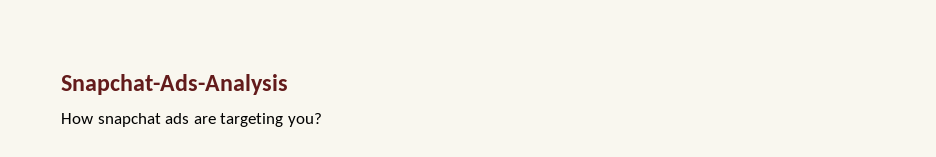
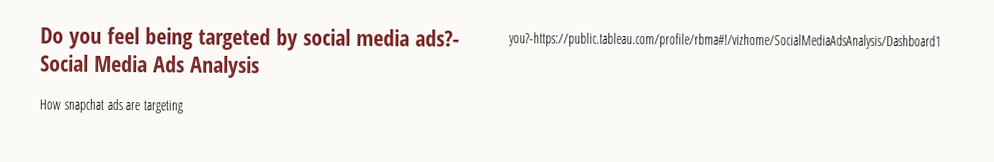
[61,74,288,95] Snapchat-Ads-Analysis -> [40,26,460,51] [40,54,260,79] Do you feel being targeted by social media ads?- Social Media Ads Analysis
[287,113,322,127] you? -> [508,32,942,50] you?-https://public.tableau.com/profile/rbma#!/vizhome/SocialMediaAdsAnalysis/Dashboard1

